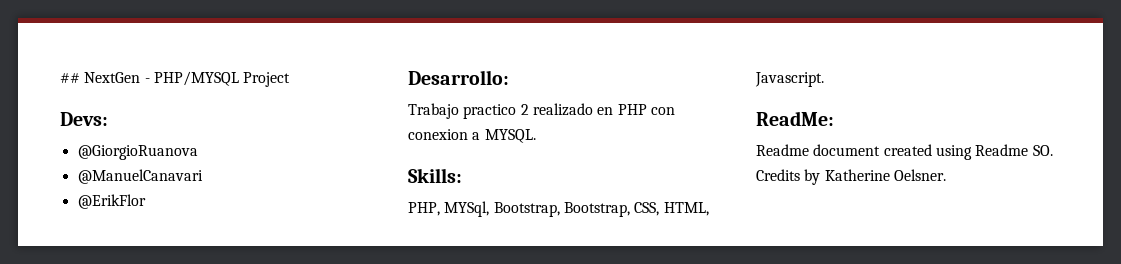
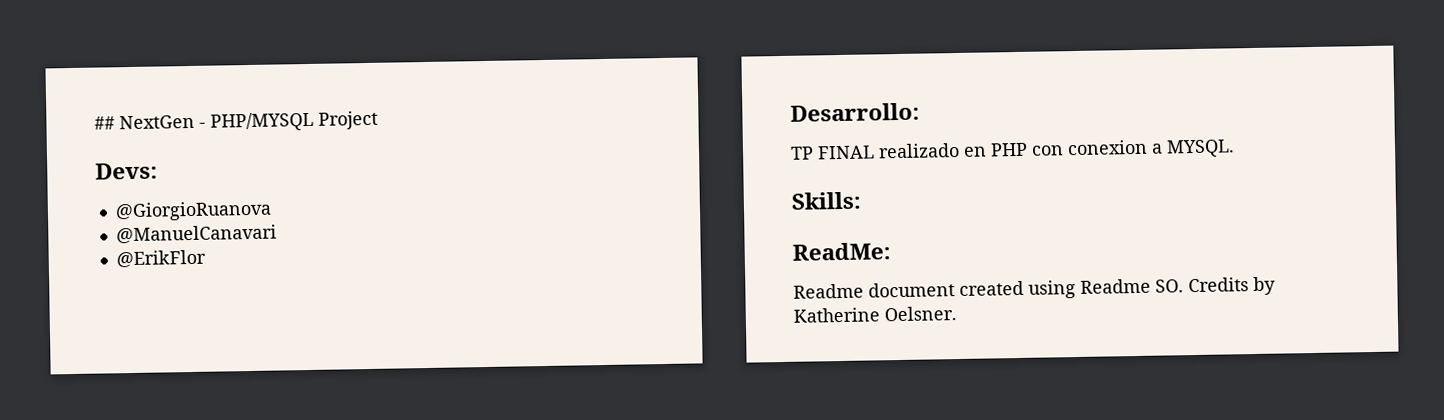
[408,103,529,119] Trabajo practico 2 -> [790,145,875,160] TP FINAL
[408,201,709,217] [755,72,824,87] // PHP, MYSql, Bootstrap, Bootstrap, CSS, HTML, Javascript. -> (861, 200) none

